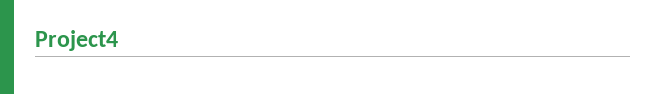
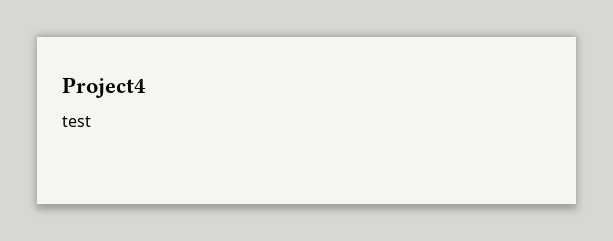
(118, 40) none -> [62,116,91,127] // test

